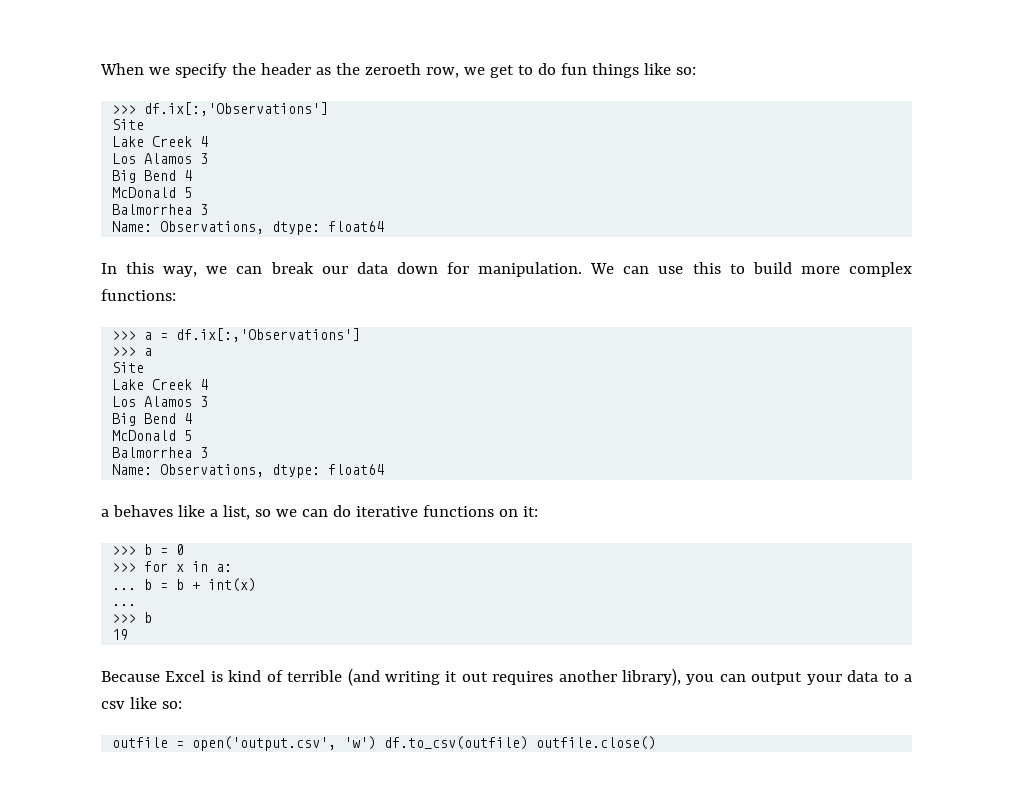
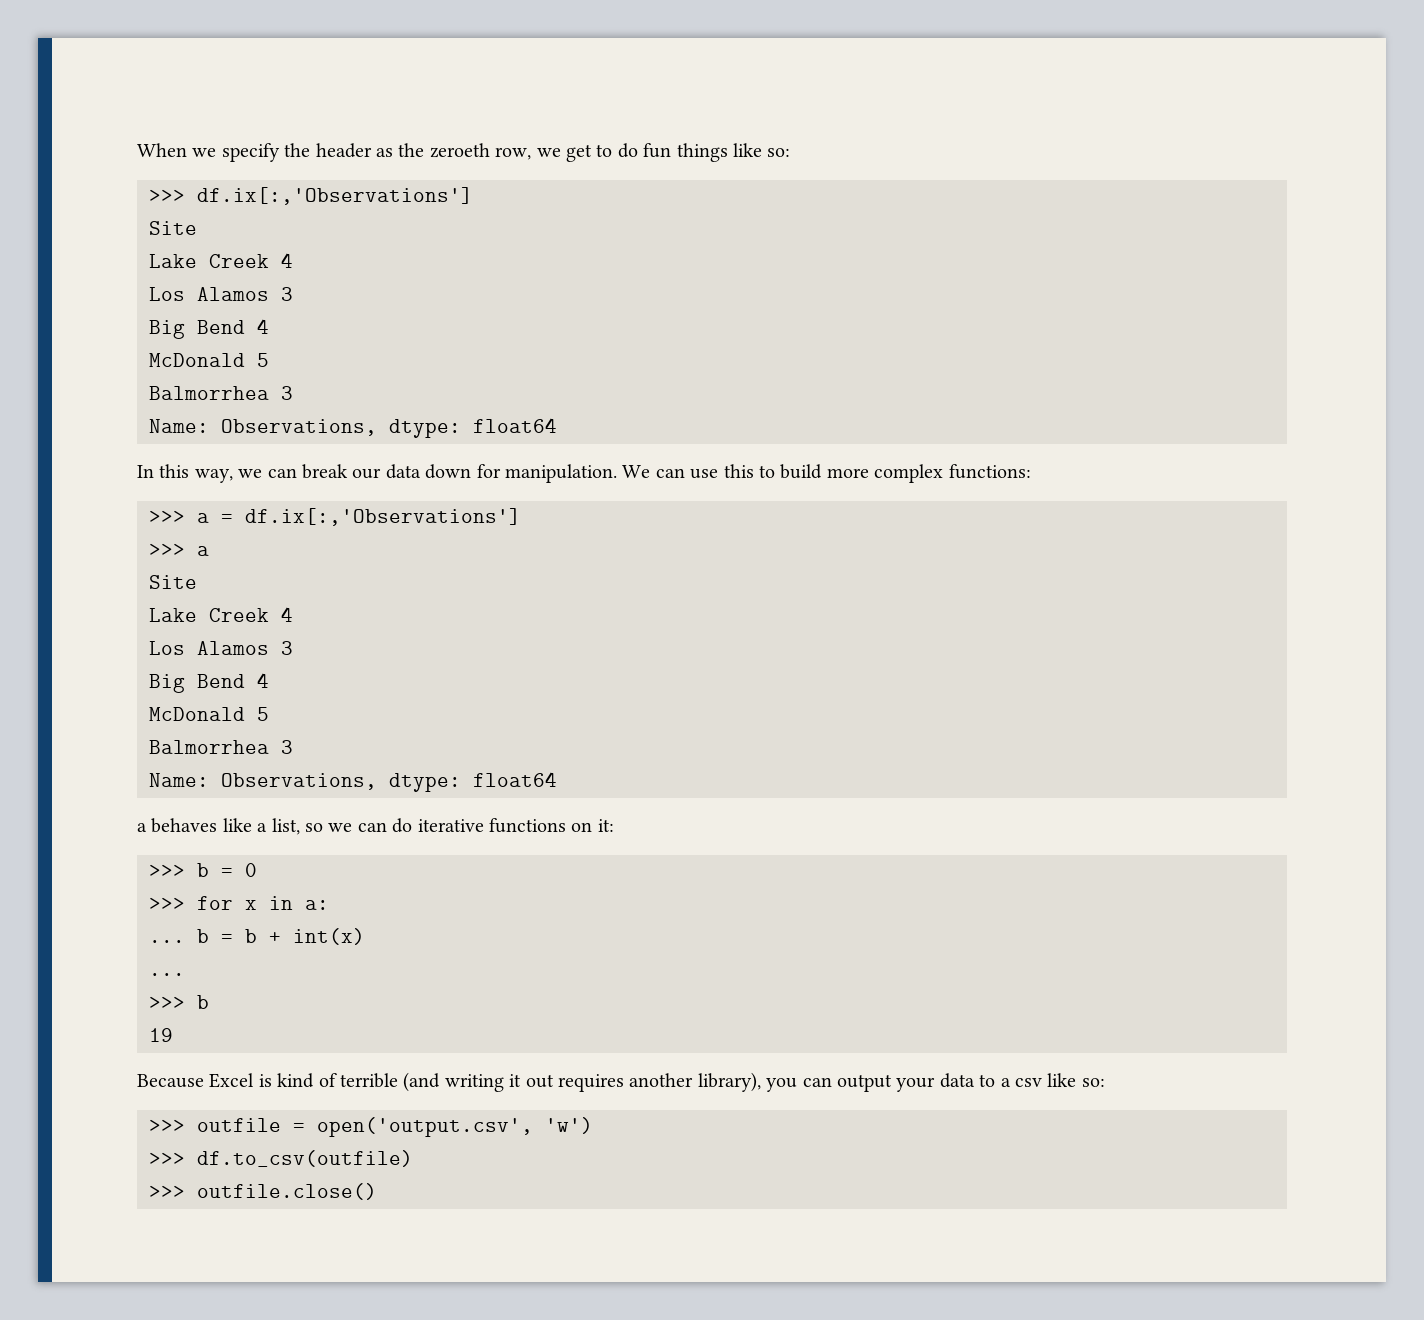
(182, 705) none -> [149,1119,185,1132] >>>
(377, 743) none -> [149,1152,185,1165] // >>>
(529, 743) none -> [149,1185,185,1198] // >>>

